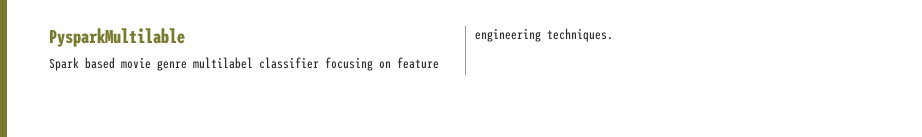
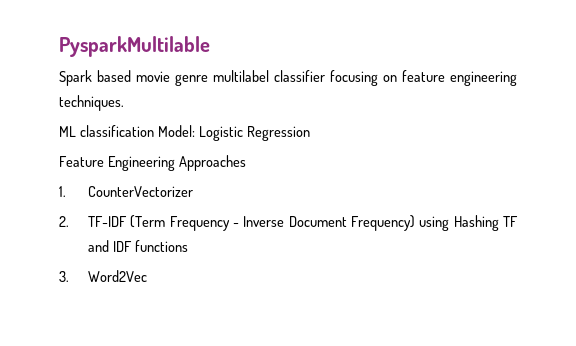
(613, 35) none -> [59,125,310,141] [59,155,246,171] [59,186,193,197] [59,215,518,231] [87,240,188,252] [59,270,147,282] // ML classification Model: Logistic Regression // Feature Engineering Approaches // 1. CounterVectorizer // 2. TF-IDF (Term Frequency - Inverse Document Frequency) using Hashing TF and IDF functions // 3. Word2Vec

